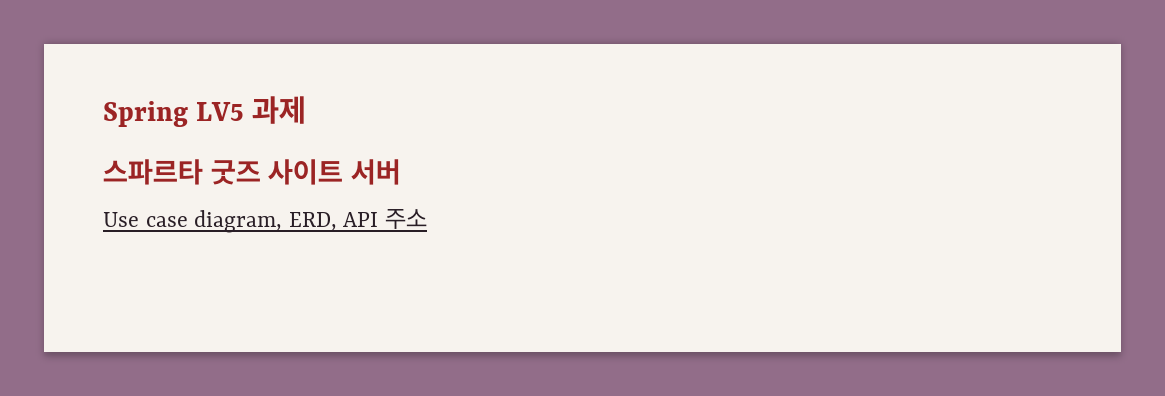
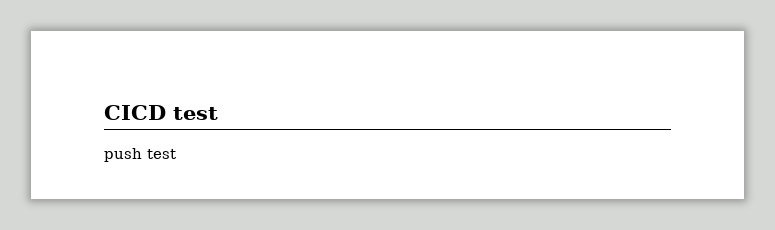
[103,96,306,127] [103,159,402,185] [103,209,428,233] Spring LV5 과제 // 스파르타 굿즈 사이트 서버 // Use case diagram, ERD, API 주소 -> [104,105,218,120] [104,148,176,162] CICD test // push test

